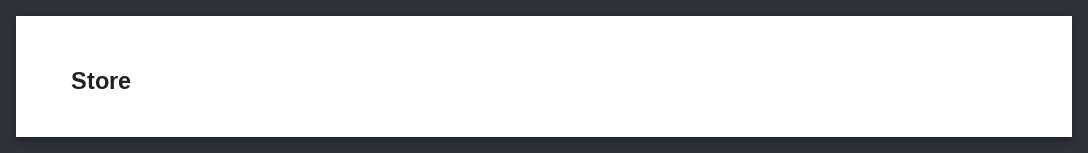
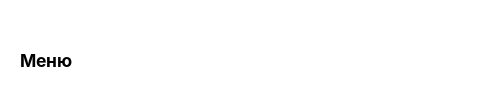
[71,72,131,89] Store -> [20,54,72,67] Меню

